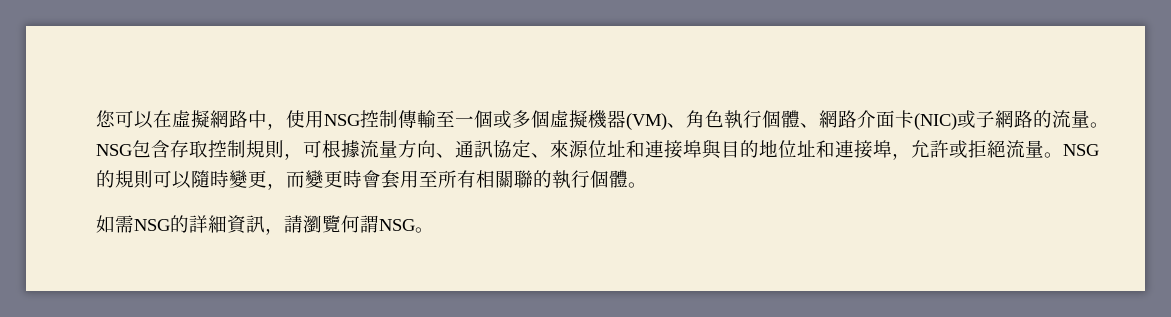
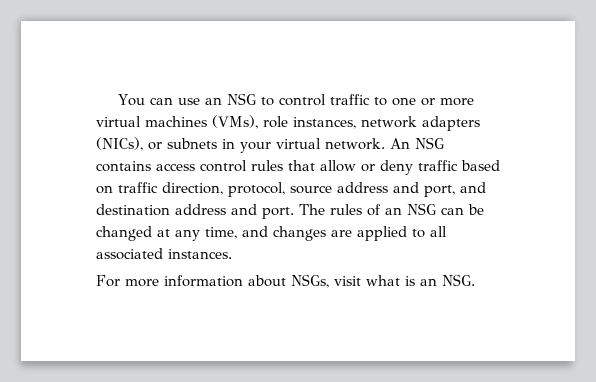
[96,110,1109,130] [96,139,1099,160] [96,170,647,190] [96,215,434,235] 您可以在虛擬網路中，使用NSG控制傳輸至一個或多個虛擬機器(VM)、角色執行個體、網路介面卡(NIC)或子網路的流量。NSG包含存取控制規則，可根據流量方向、通訊協定、來源位址和連接埠與目的地位址和連接埠，允許或拒絕流量。NSG的規則可以隨時變更，而變更時會套用至所有相關聯的執行個體。 // 如需NSG的詳細資訊，請瀏覽何謂NSG。 -> [117,93,474,106] [96,115,480,131] [96,137,444,153] [96,160,500,175] [96,182,486,197] [96,203,484,219] [96,226,447,241] [96,248,232,260] [96,274,475,288] You can use an NSG to control traffic to one or more virtual machines (VMs), role instances, network adapters (NICs), or subnets in your virtual network. An NSG contains access control rules that allow or deny traffic based on traffic direction, protocol, source address and port, and destination address and port. The rules of an NSG can be changed at any time, and changes are applied to all associated instances. // For more information about NSGs, visit what is an NSG.

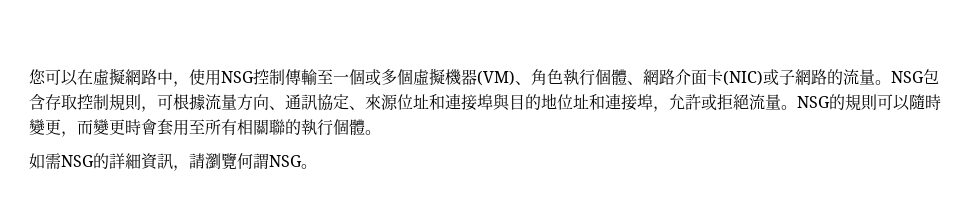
[117,93,474,106] [96,115,480,131] [96,137,444,153] [96,160,500,175] [96,182,486,197] [96,203,484,219] [96,226,447,241] [96,248,232,260] [96,274,475,288] You can use an NSG to control traffic to one or more virtual machines (VMs), role instances, network adapters (NICs), or subnets in your virtual network. An NSG contains access control rules that allow or deny traffic based on traffic direction, protocol, source address and port, and destination address and port. The rules of an NSG can be changed at any time, and changes are applied to all associated instances. // For more information about NSGs, visit what is an NSG. -> [29,68,939,87] [29,93,941,112] [29,119,381,137] [29,153,317,171] 您可以在虛擬網路中，使用NSG控制傳輸至一個或多個虛擬機器(VM)、角色執行個體、網路介面卡(NIC)或子網路的流量。NSG包含存取控制規則，可根據流量方向、通訊協定、來源位址和連接埠與目的地位址和連接埠，允許或拒絕流量。NSG的規則可以隨時變更，而變更時會套用至所有相關聯的執行個體。 // 如需NSG的詳細資訊，請瀏覽何謂NSG。

